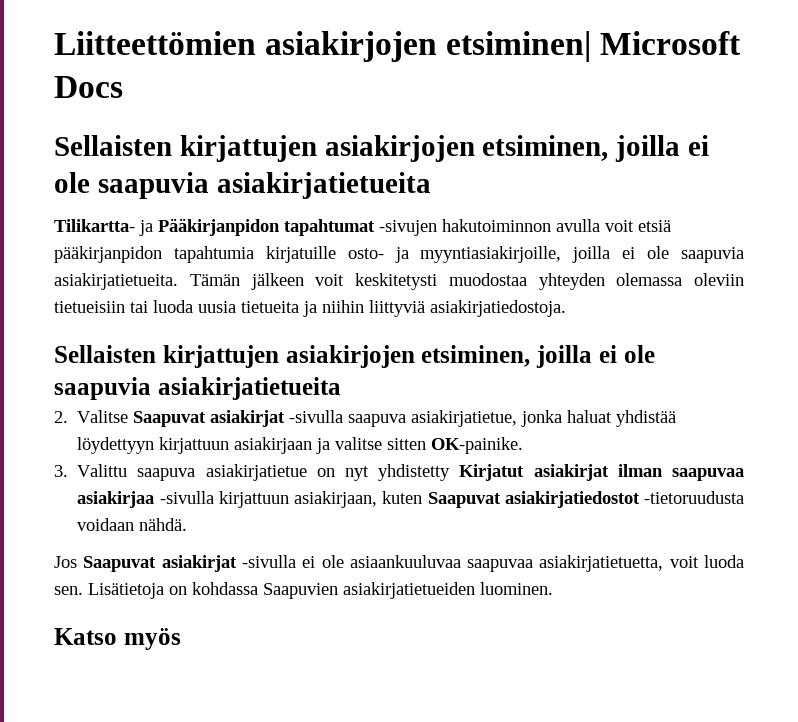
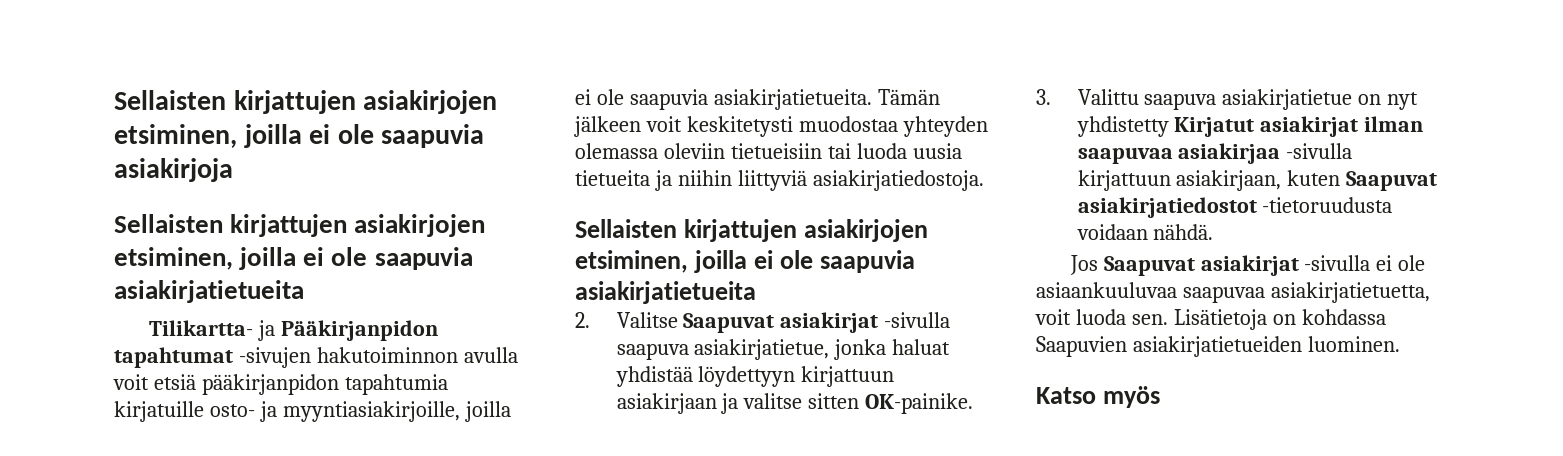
[54,31,742,62] [54,76,123,98] Liitteettömien asiakirjojen etsiminen| Microsoft Docs -> [114,90,498,114] [114,124,485,148] [114,158,233,182] Sellaisten kirjattujen asiakirjojen etsiminen, joilla ei ole saapuvia asiakirjoja

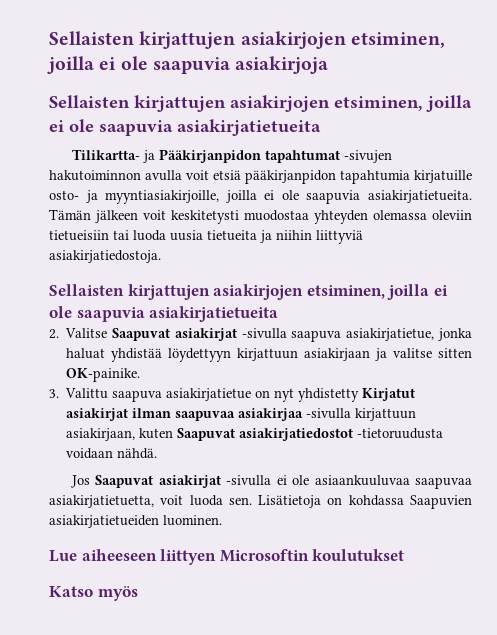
(1400, 344) none -> [49,549,405,565] // Lue aiheeseen liittyen Microsoftin koulutukset

